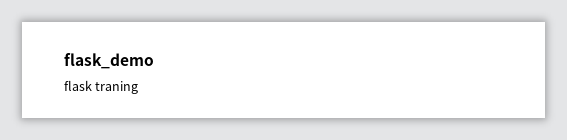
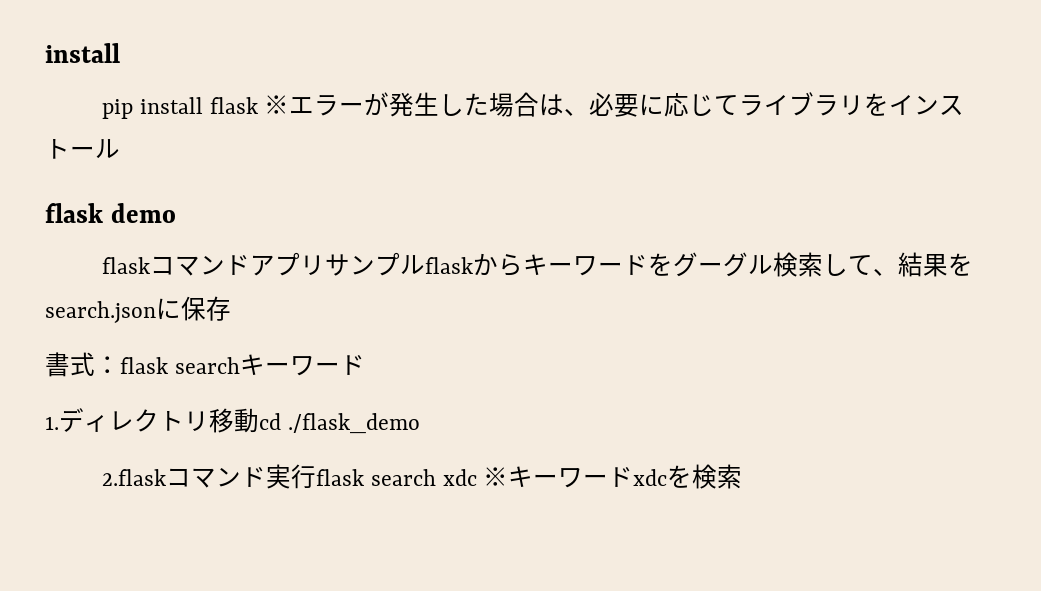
[64,53,154,69] [64,80,139,94] flask_demo // flask traning -> [45,43,120,63] [102,92,965,119] [45,139,120,159] [45,203,176,223] [102,252,974,277] [45,296,231,323] [45,352,365,377] [45,408,420,434] [102,464,743,489] install // pip install flask ※エラーが発生した場合は、必要に応じてライブラリをインストール // flask demo // flaskコマンドアプリサンプルflaskからキーワードをグーグル検索して、結果をsearch.jsonに保存 // 書式：flask searchキーワード // 1.ディレクトリ移動cd ./flask_demo // 2.flaskコマンド実行flask search xdc ※キーワードxdcを検索

